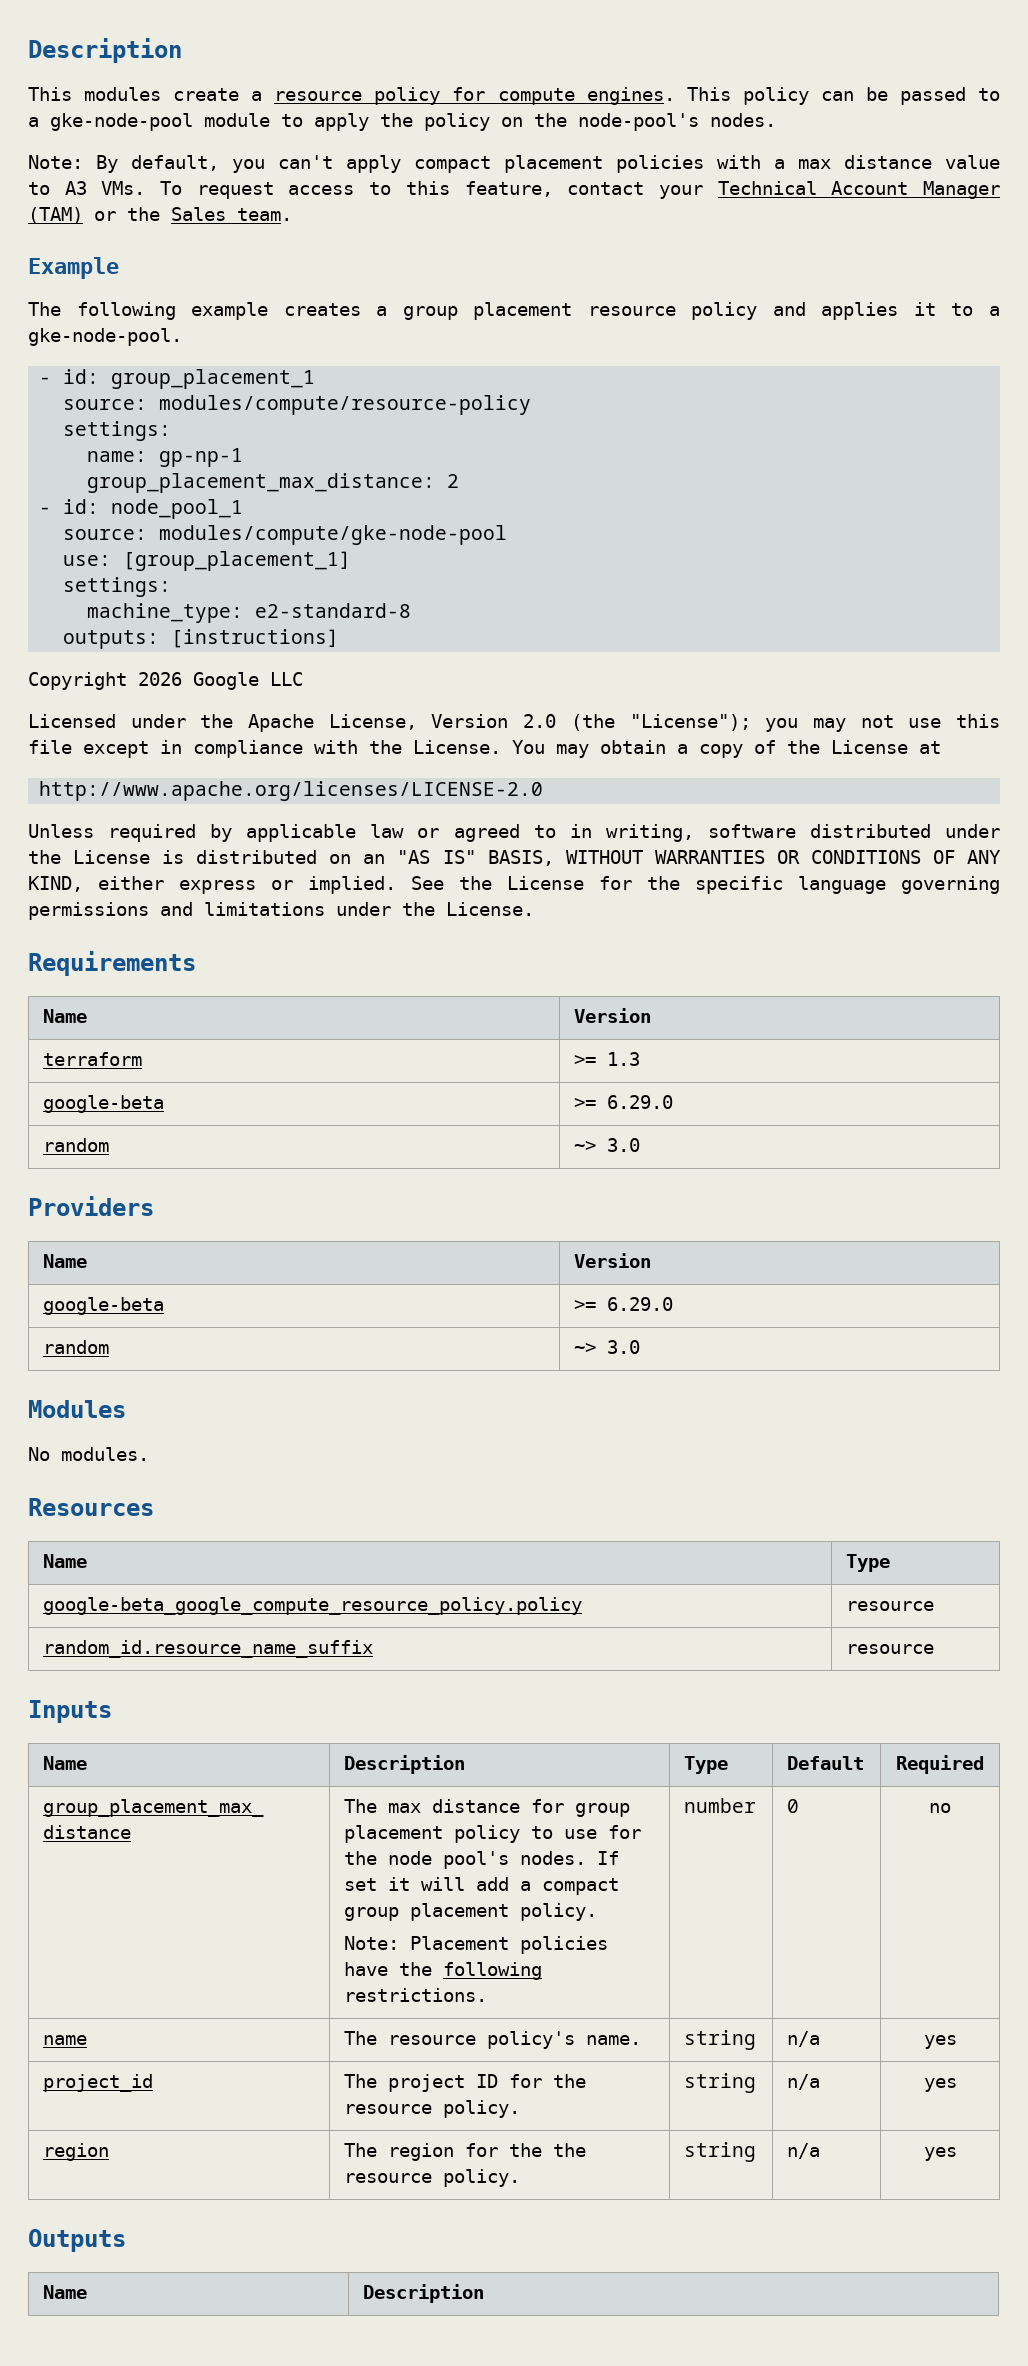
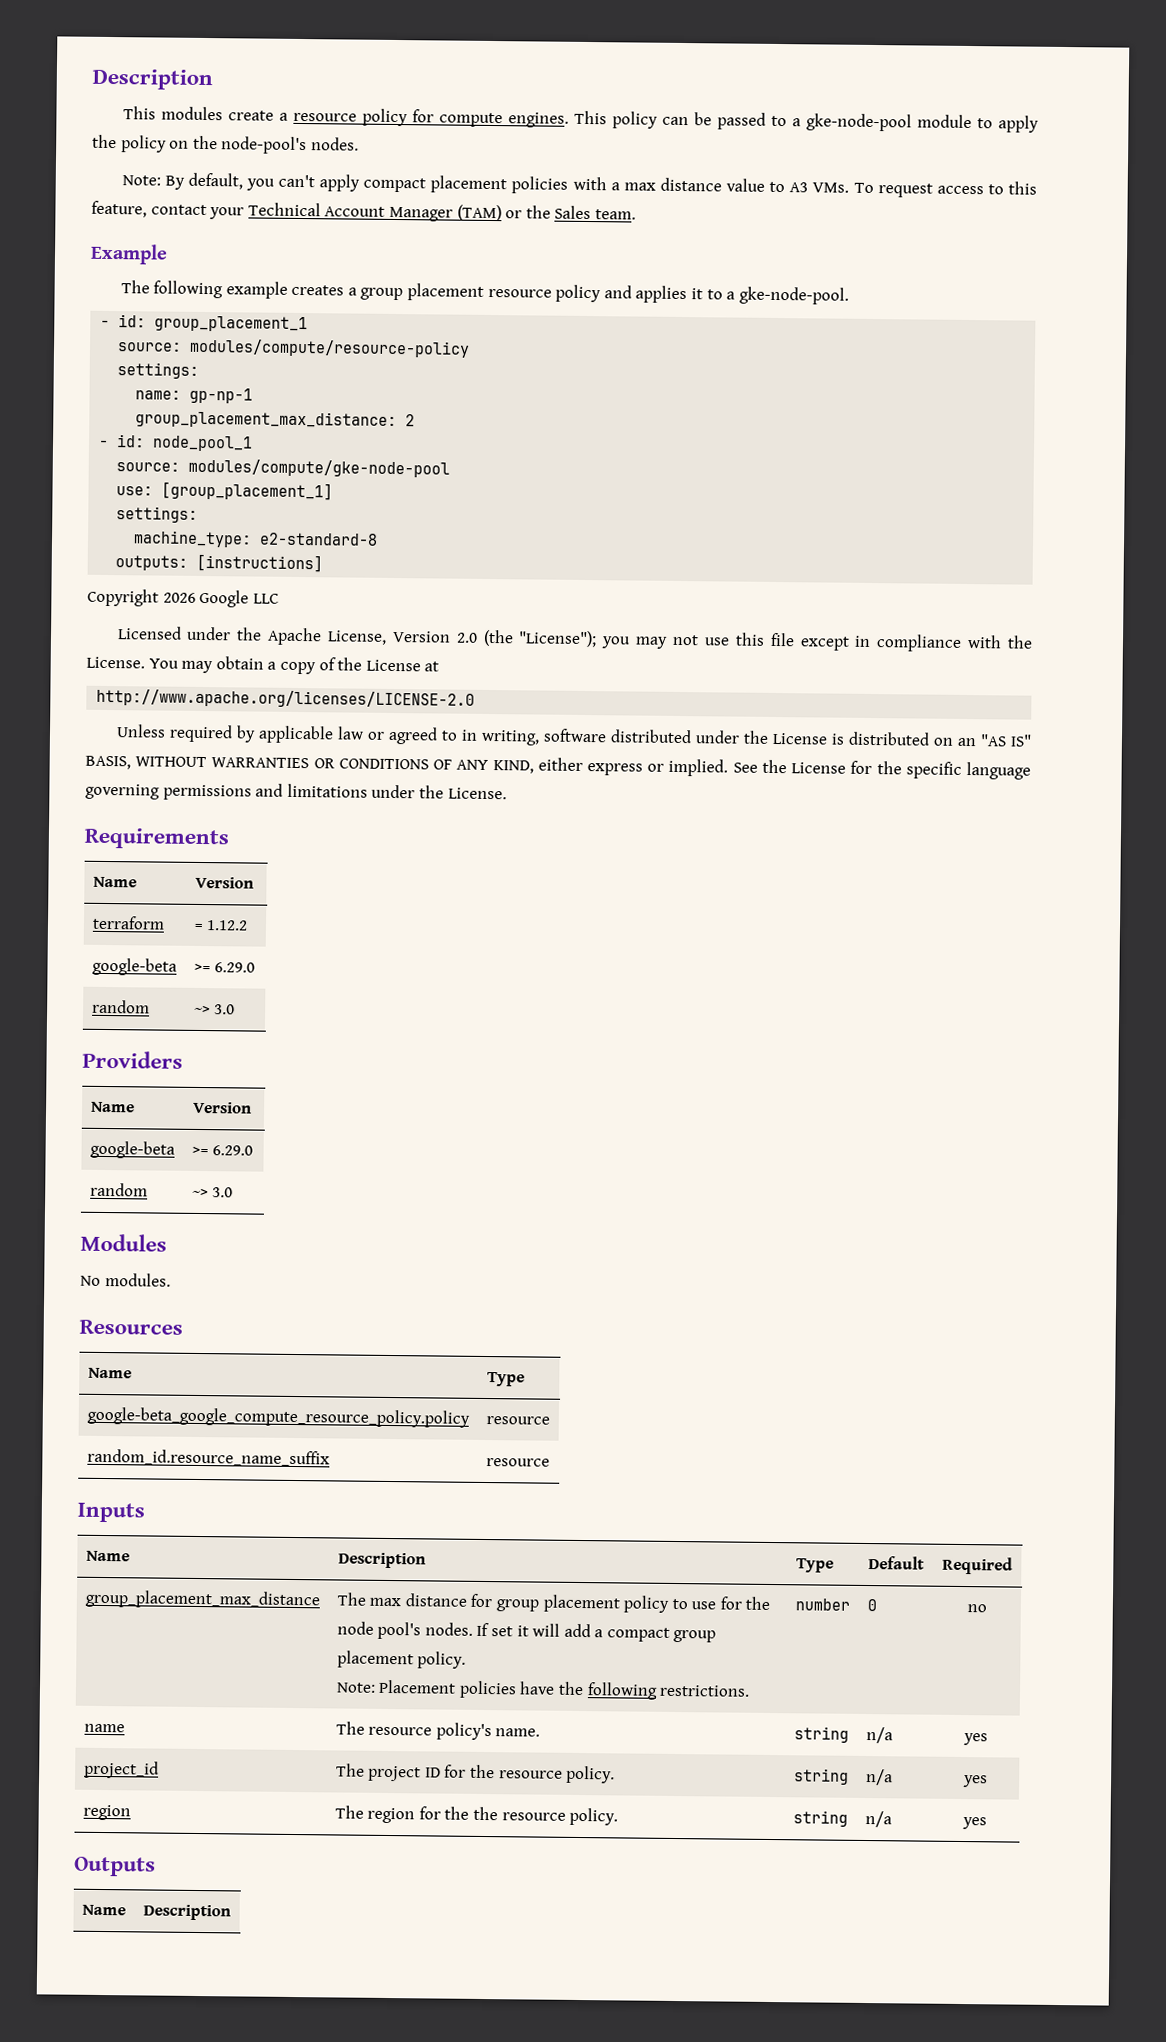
[573,1052,640,1066] >= 1.3 -> [193,920,249,931] = 1.12.2

